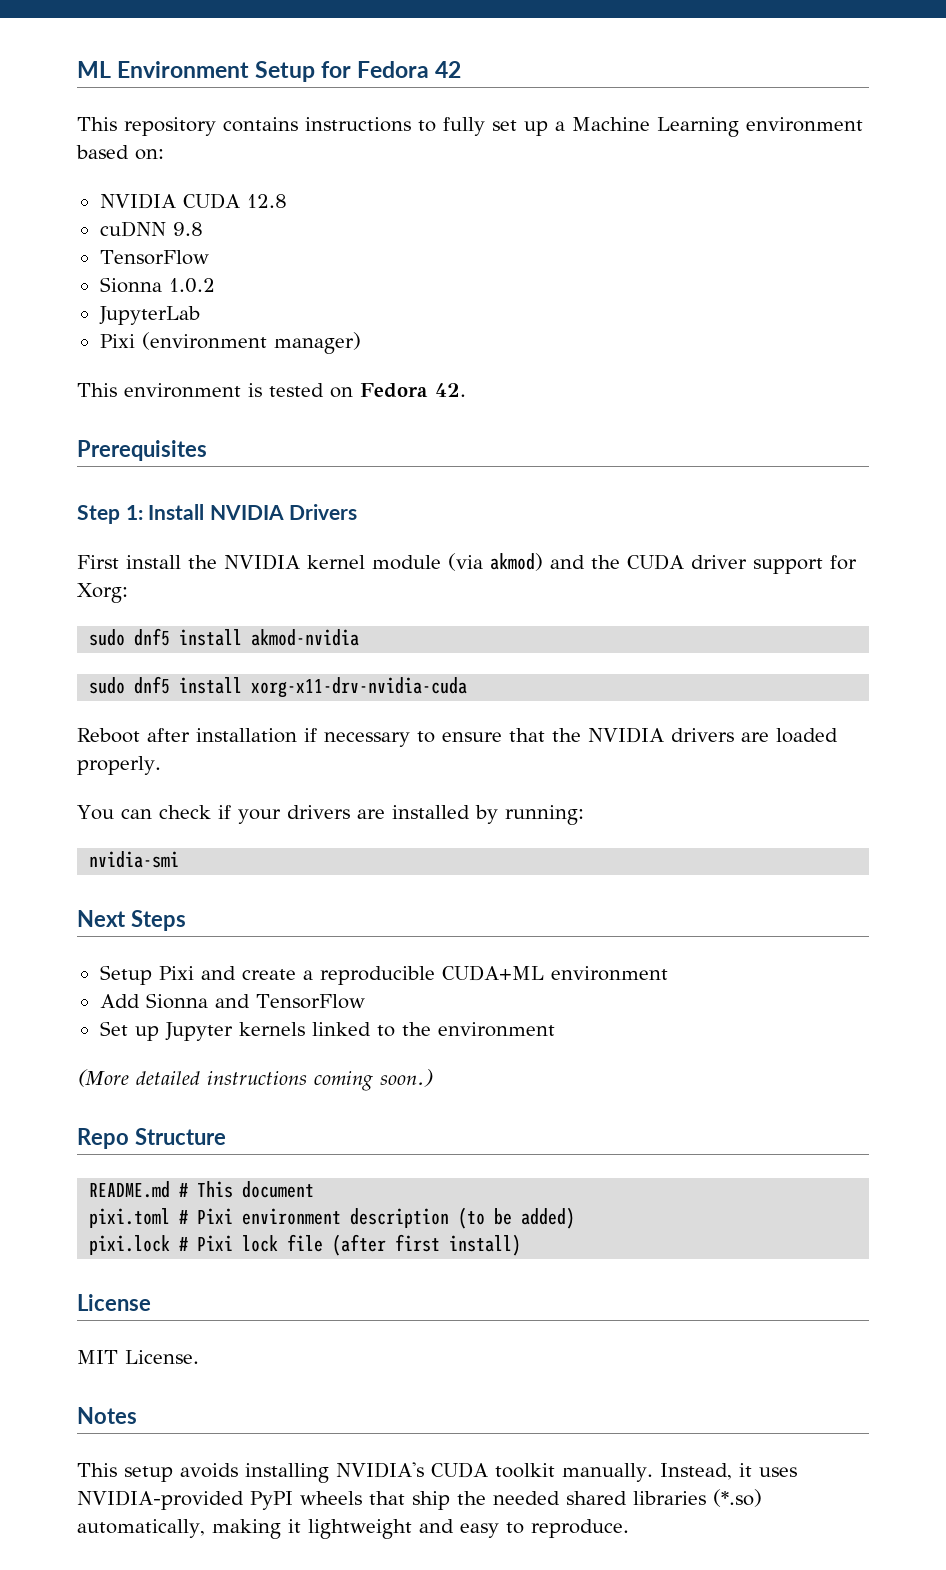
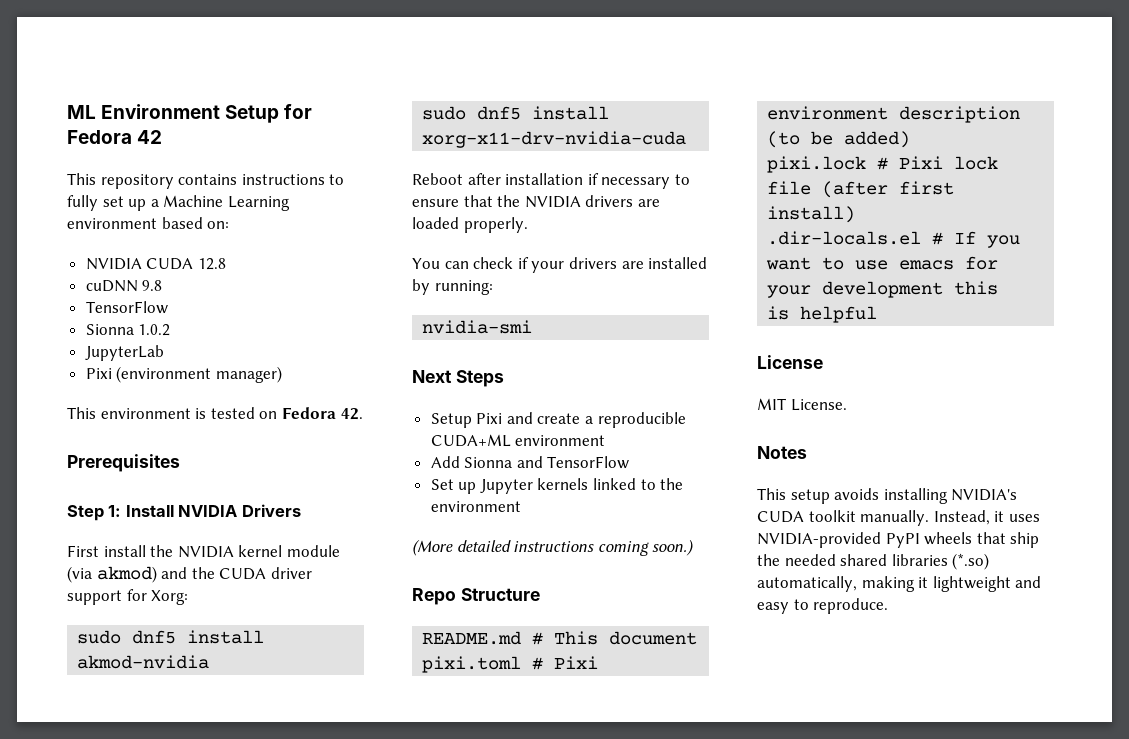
(522, 1245) none -> [767,231,1021,248] [766,256,999,270] [767,281,999,298] [767,306,878,323] // .dir-locals.el # If you want to use emacs for your development this // is helpful

